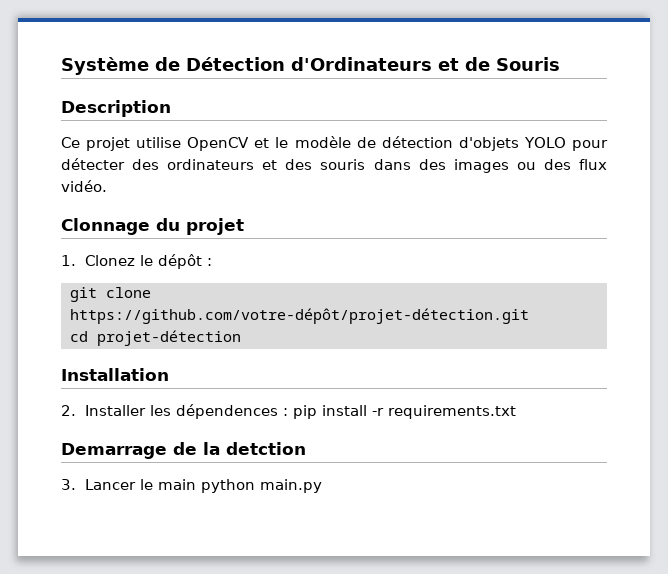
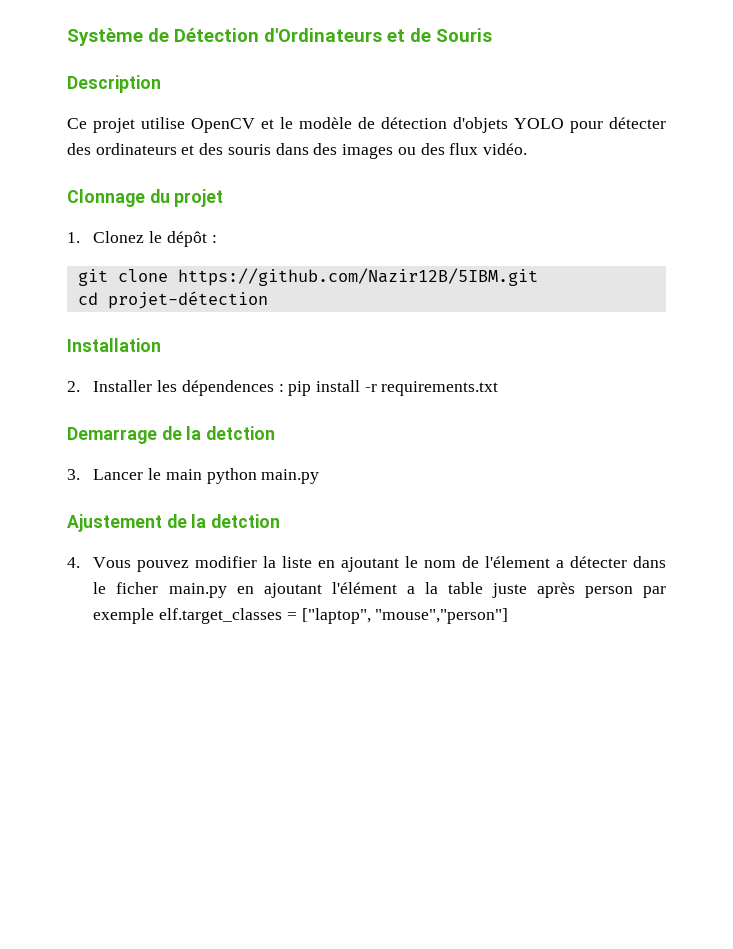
[70,308,529,324] https://github.com/votre-dépôt/projet-détection.git -> [177,268,538,286] https://github.com/Nazir12B/5IBM.git
(323, 486) none -> [67,514,281,532] [67,556,667,572] [93,582,667,598] [93,608,509,624] // Ajustement de la detction // 4. Vous pouvez modifier la liste en ajoutant le nom de l'élement a détecter dans le ficher main.py en ajoutant l'élément a la table juste après person par exemple elf.target_classes = ["laptop", "mouse","person"]

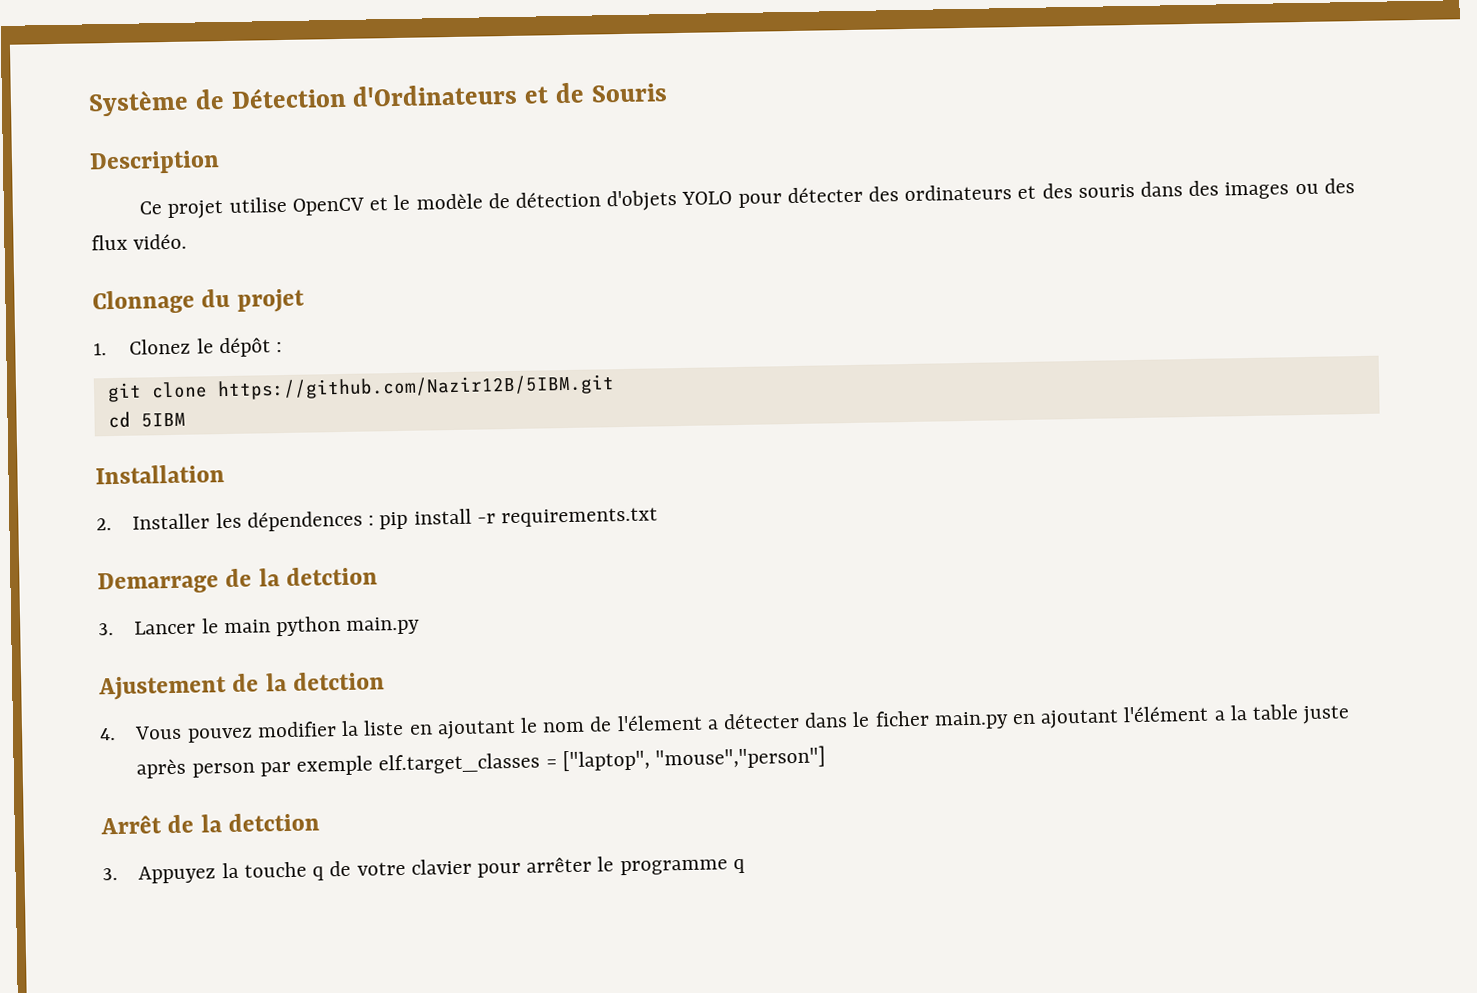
[107,291,268,309] projet-détection -> [140,412,186,428] 5IBM
(509, 616) none -> [100,812,320,835] [102,856,745,884] // Arrêt de la detction // 3. Appuyez la touche q de votre clavier pour arrêter le programme q

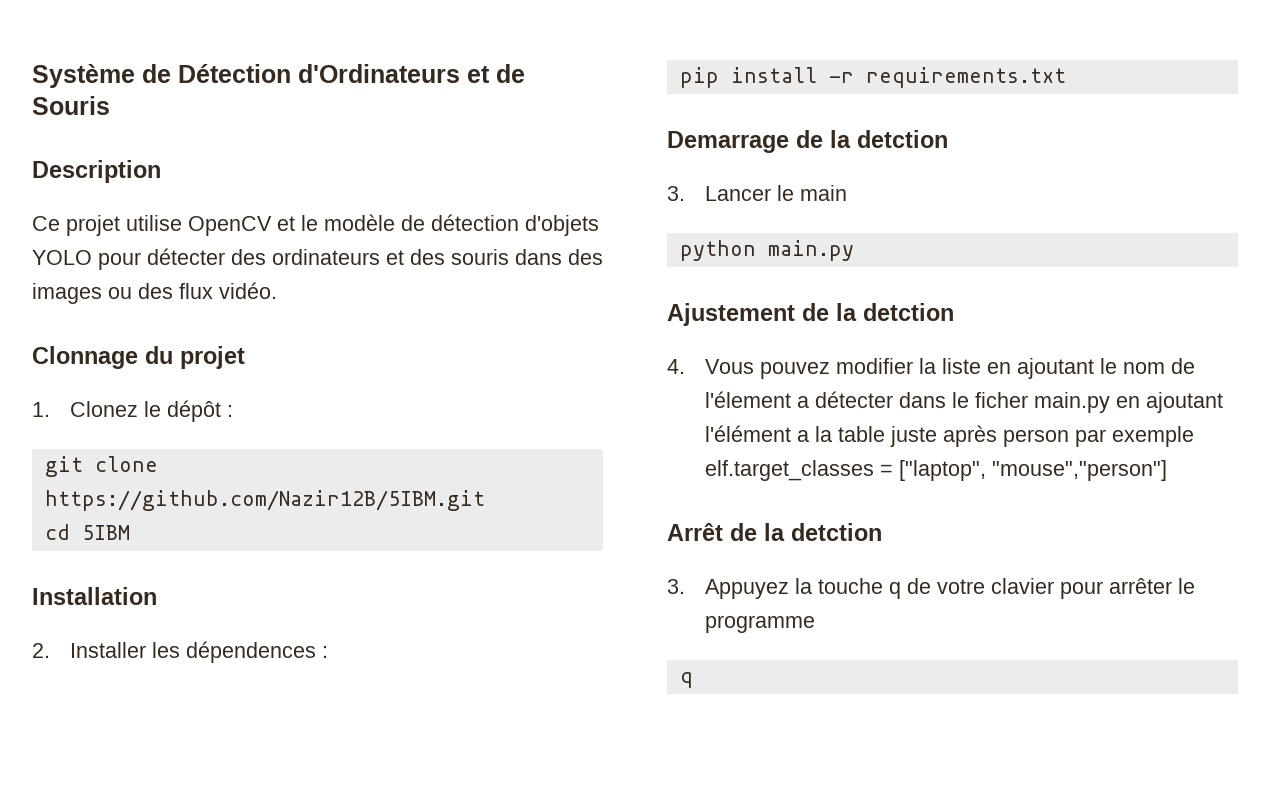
(375, 520) none -> (328, 652) //
(271, 626) none -> (847, 193) //
(728, 867) none -> (815, 624) //

